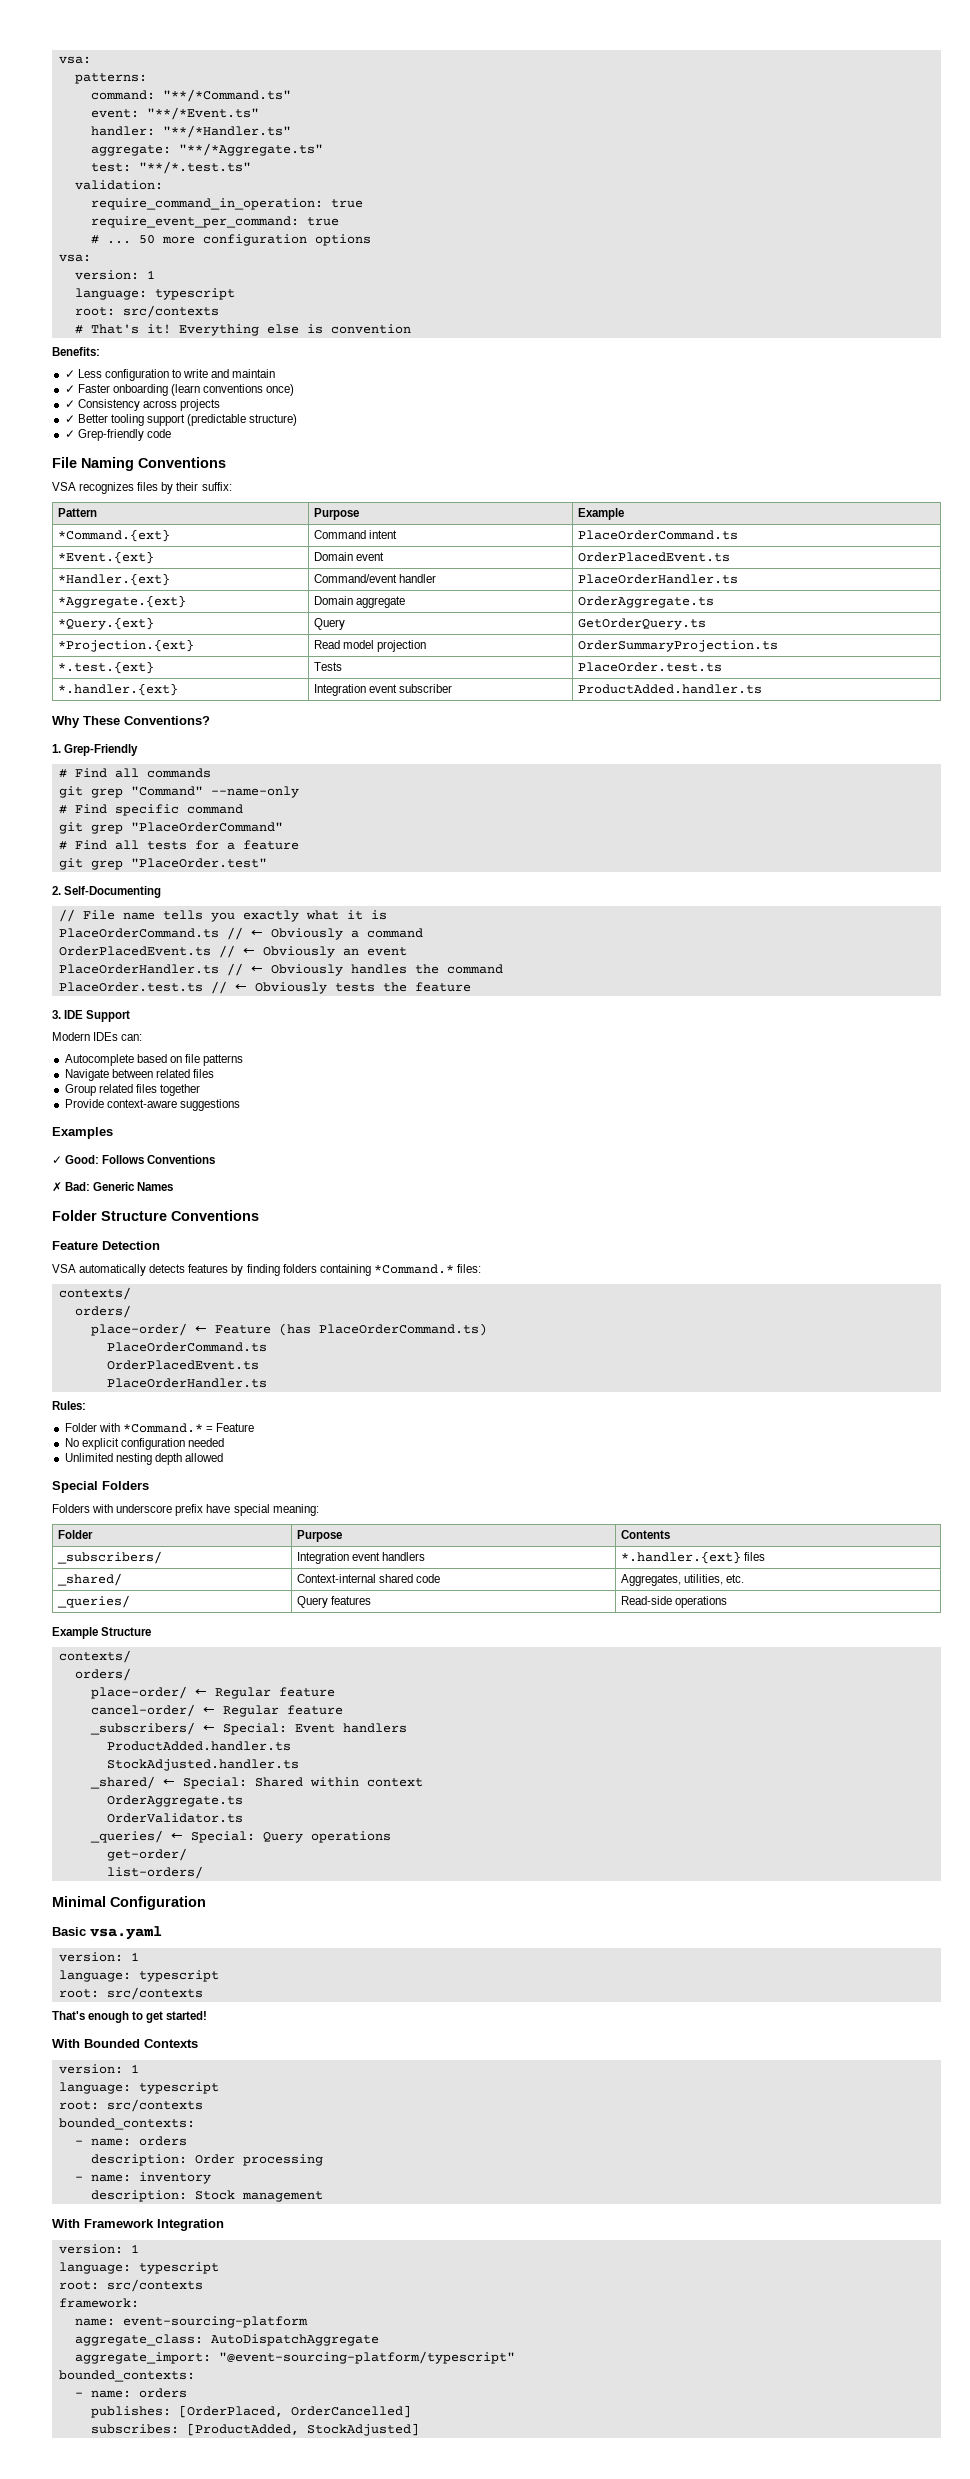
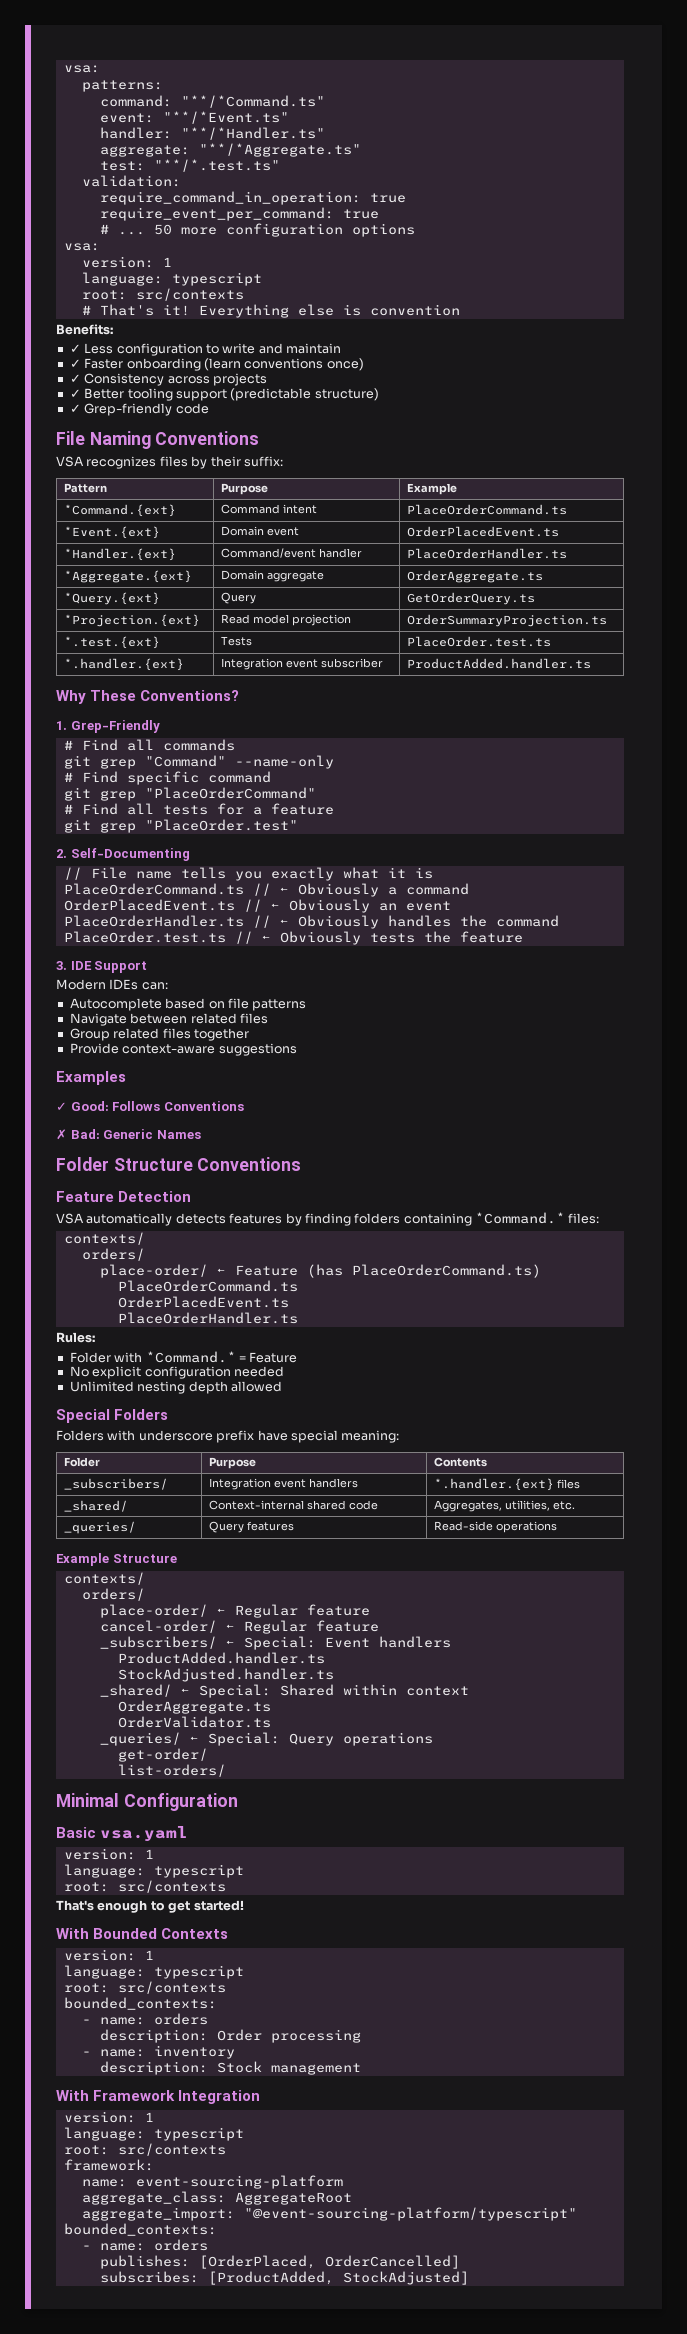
[210,2334,379,2346] AutoDispatchAggregate -> [234,2192,352,2205] AggregateRoot

